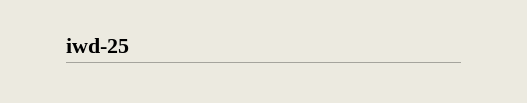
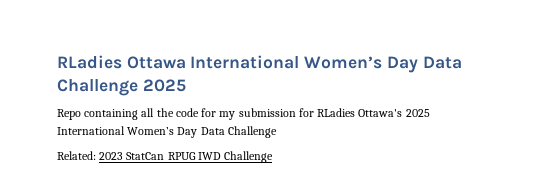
[66,38,129,53] iwd-25 -> [57,55,462,73] [57,79,186,96] [57,108,430,120] [57,126,277,138] [57,151,274,163] RLadies Ottawa International Women’s Day Data Challenge 2025 // Repo containing all the code for my submission for RLadies Ottawa's 2025 International Women’s Day Data Challenge // Related: 2023 StatCan RPUG IWD Challenge

